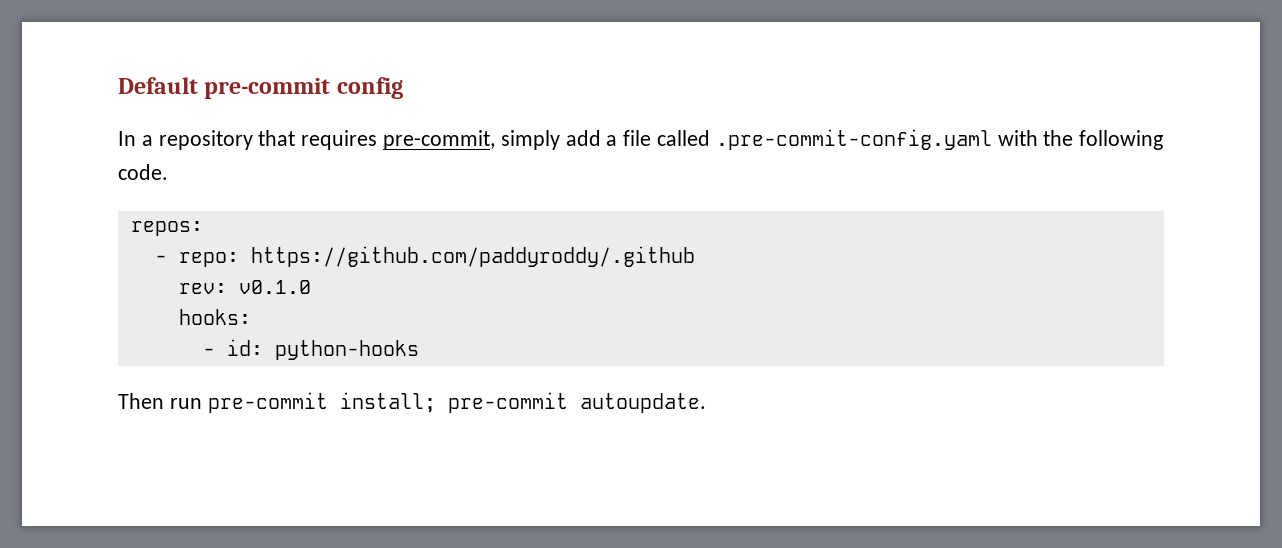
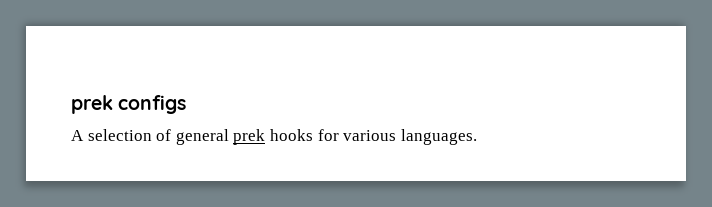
[118,77,403,99] [118,129,1164,150] [118,164,168,180] [130,221,203,236] [154,246,695,267] [178,280,311,294] [178,309,251,325] [202,339,419,360] [118,392,706,413] Default pre-commit config // In a repository that requires pre-commit, simply add a file called .pre-commit-config.yaml with the following code. // repos: // - repo: https://github.com/paddyroddy/.github // rev: v0.1.0 // hooks: // - id: python-hooks // Then run pre-commit install; pre-commit autoupdate. -> [71,95,187,114] [71,129,477,145] prek configs // A selection of general prek hooks for various languages.

